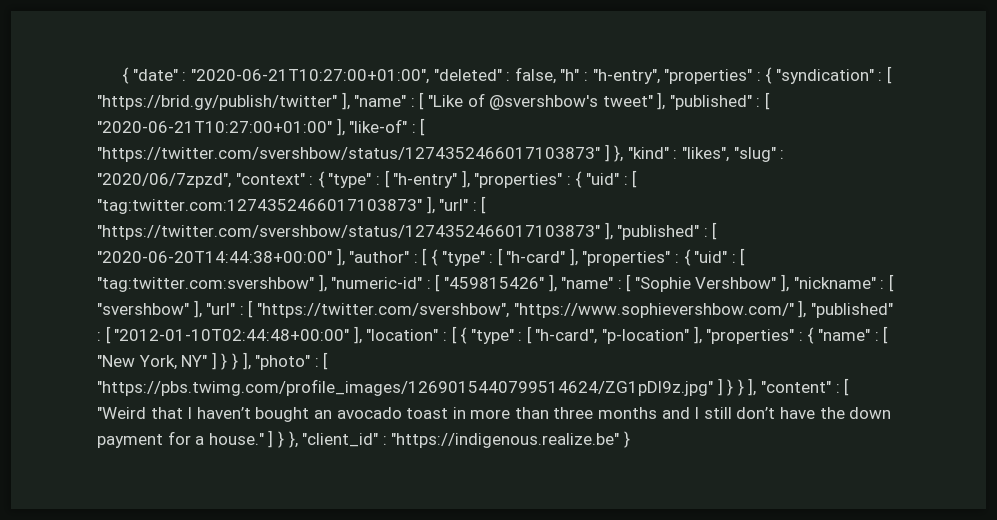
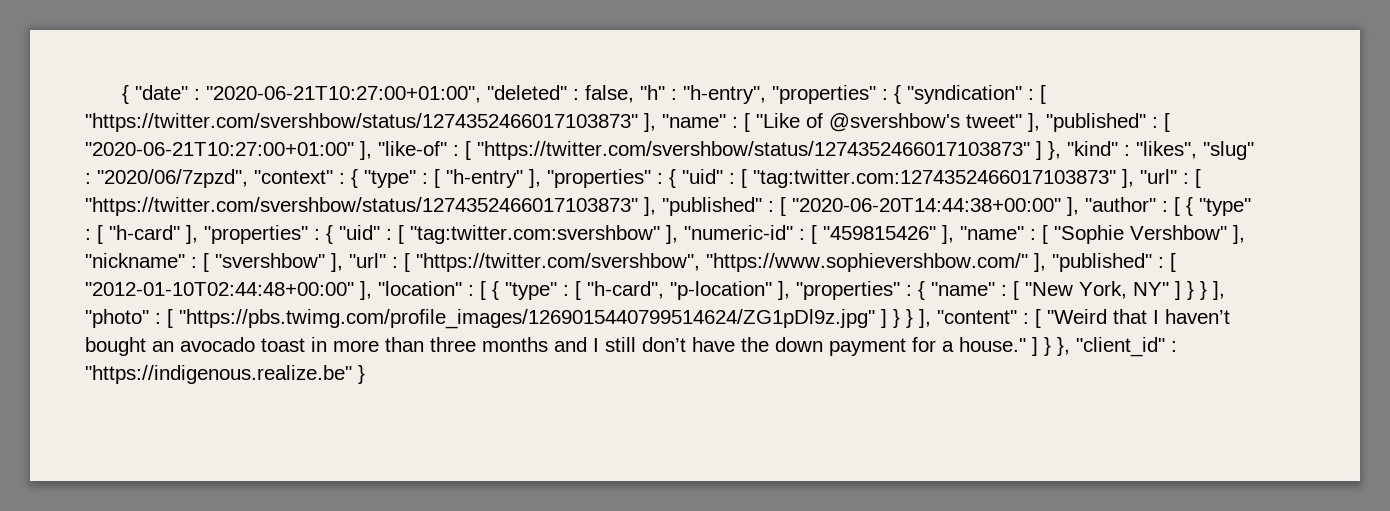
[97,95,337,110] "https://brid.gy/publish/twitter" -> [85,113,638,132] "https://twitter.com/svershbow/status/1274352466017103873"

